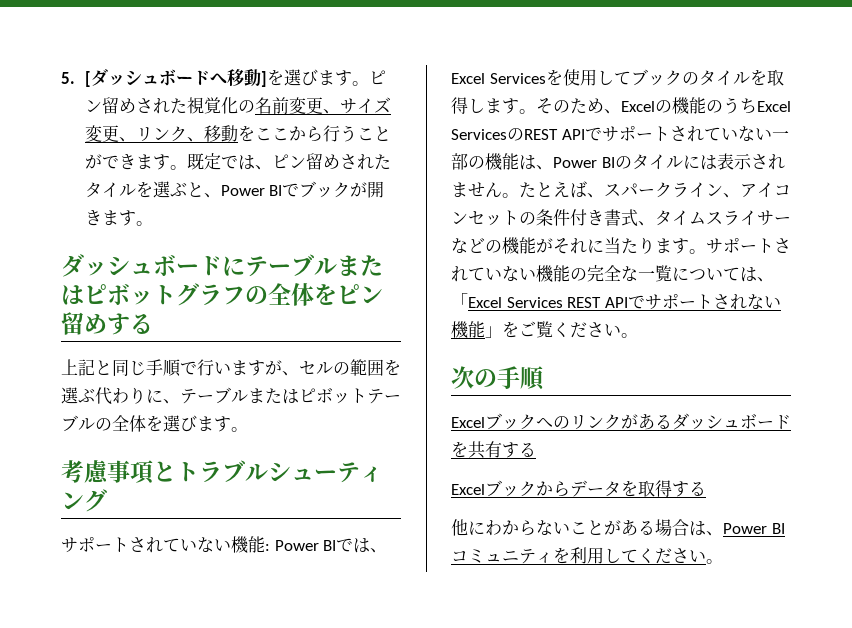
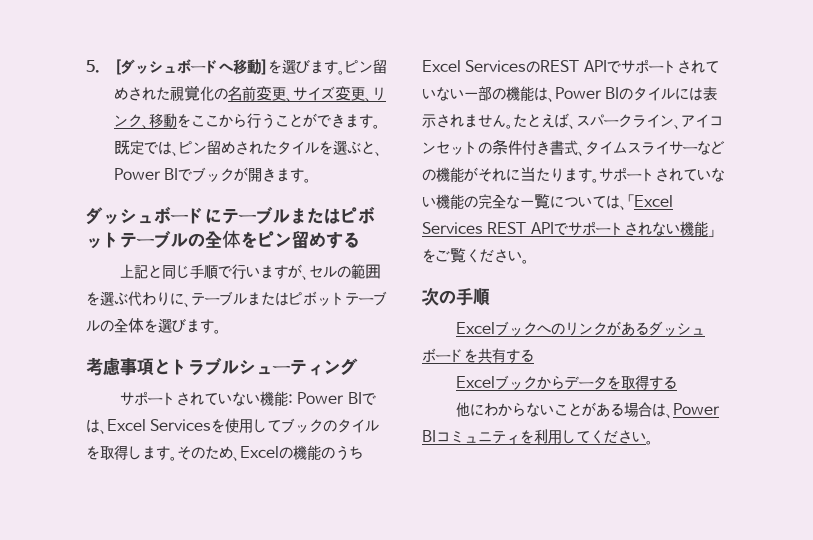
[176,283,245,306] グラフ -> [120,230,188,248] テーブル

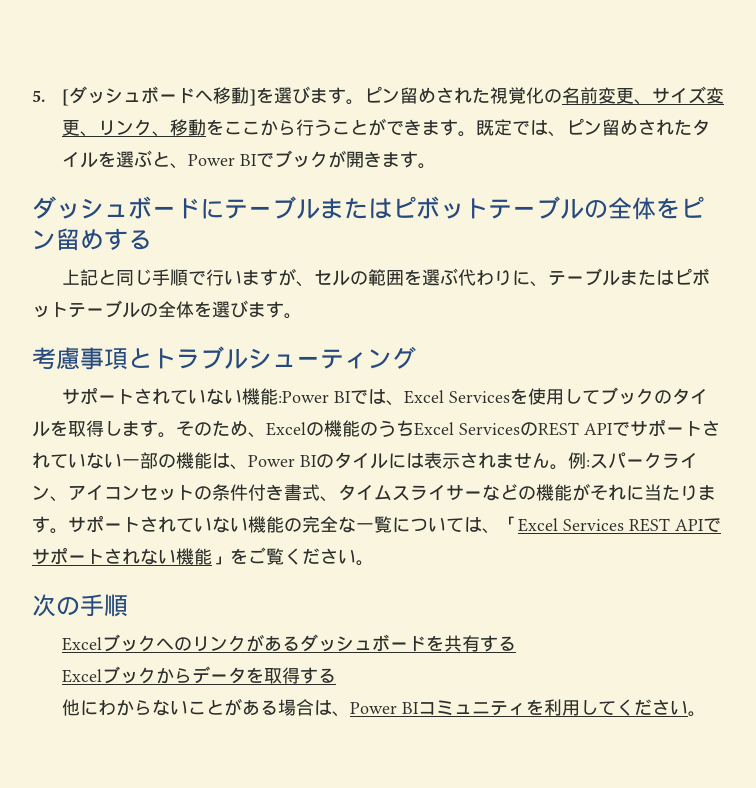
[287,392,345,404] : Power -> [277,391,329,403] :Power
[513,113,576,129] たとえば、 -> [568,452,590,469] 例:

